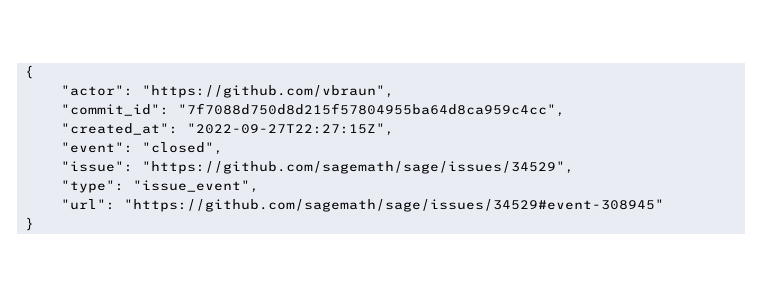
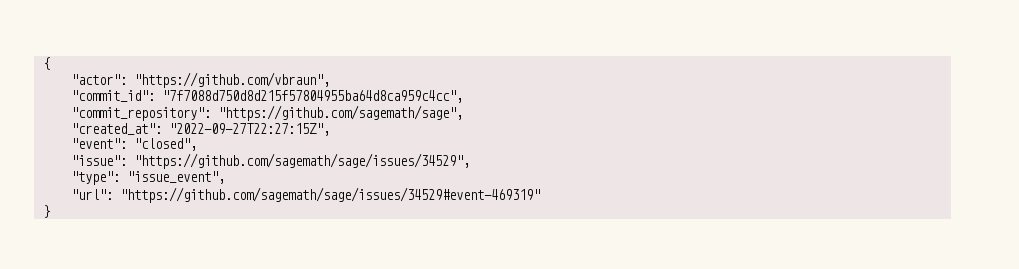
(565, 110) none -> [71,105,464,121] // "commit_repository": "https://github.com/sagemath/sage",
[123,199,664,212] "https://github.com/sagemath/sage/issues/34529#event-308945" -> [120,187,541,203] "https://github.com/sagemath/sage/issues/34529#event-469319"

